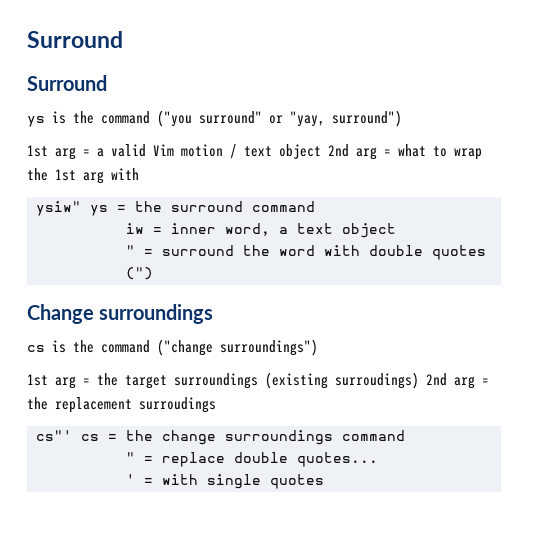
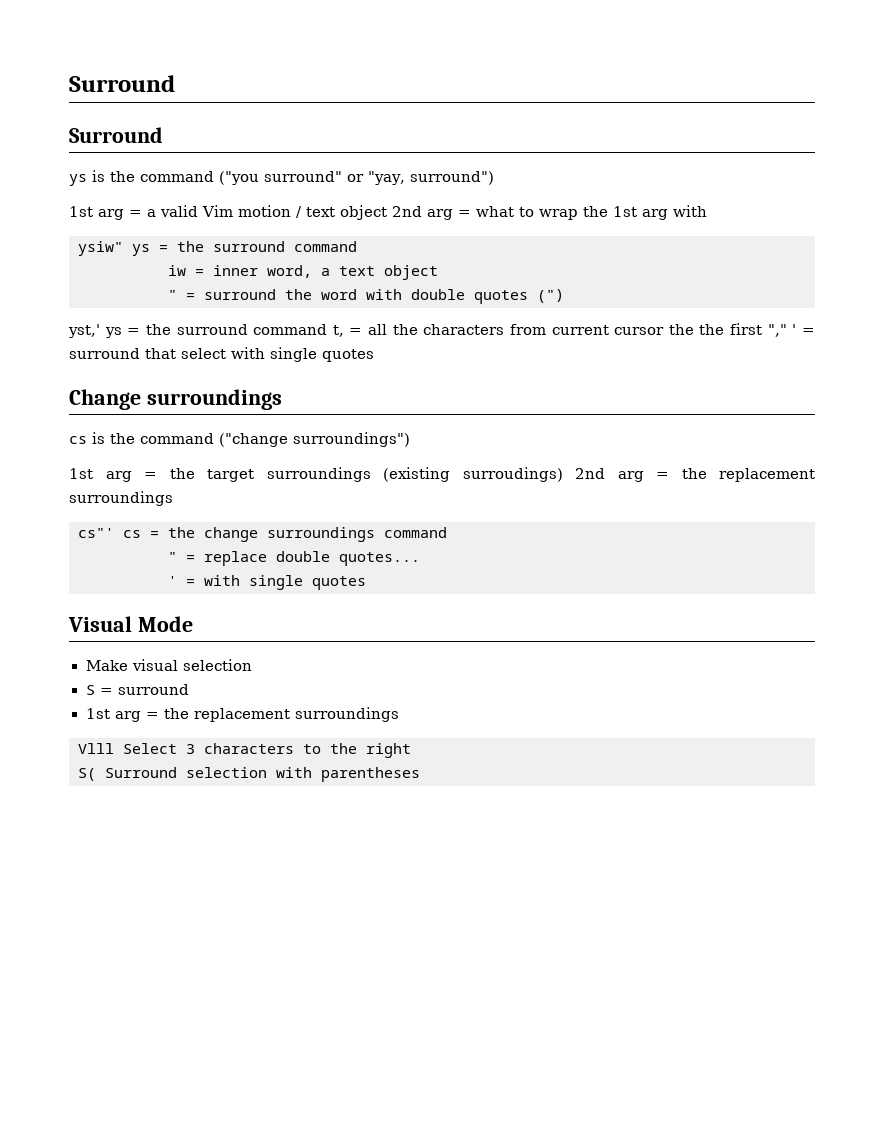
(153, 273) none -> [68,323,816,338] [69,347,374,362] // yst,' ys = the surround command t, = all the characters from current cursor the the first "," ' = surround that select with single quotes
[139,397,216,413] surroudings -> [69,491,173,506] surroundings
(324, 481) none -> [68,616,193,632] [85,659,252,671] [85,684,189,695] [85,707,399,722] [78,743,411,758] [78,767,420,782] // Visual Mode // Make visual selection // S = surround // 1st arg = the replacement surroundings // Vlll Select 3 characters to the right // S( Surround selection with parentheses

